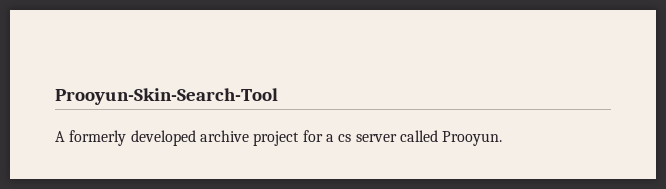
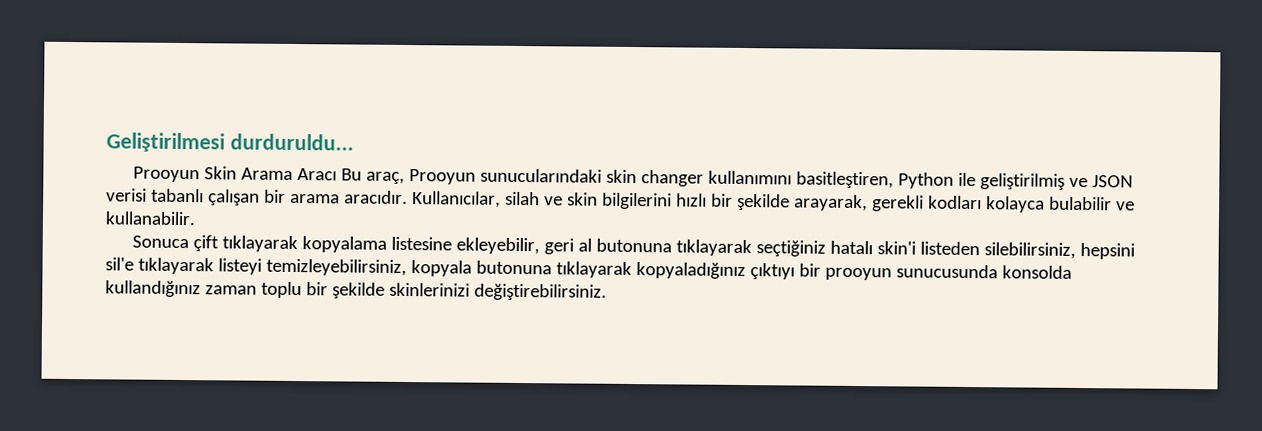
[55,88,278,105] [55,130,503,146] Prooyun-Skin-Search-Tool // A formerly developed archive project for a cs server called Prooyun. -> [106,132,354,153] [133,166,1134,190] [106,188,1135,213] [105,211,196,226] [132,235,1136,260] [105,257,1072,281] [105,280,607,301] Geliştirilmesi durduruldu... // Prooyun Skin Arama Aracı Bu araç, Prooyun sunucularındaki skin changer kullanımını basitleştiren, Python ile geliştirilmiş ve JSON verisi tabanlı çalışan bir arama aracıdır. Kullanıcılar, silah ve skin bilgilerini hızlı bir şekilde arayarak, gerekli kodları kolayca bulabilir ve kullanabilir. // Sonuca çift tıklayarak kopyalama listesine ekleyebilir, geri al butonuna tıklayarak seçtiğiniz hatalı skin'i listeden silebilirsiniz, hepsini sil'e tıklayarak listeyi temizleyebilirsiniz, kopyala butonuna tıklayarak kopyaladığınız çıktıyı bir prooyun sunucusunda konsolda kullandığınız zaman toplu bir şekilde skinlerinizi değiştirebilirsiniz.

